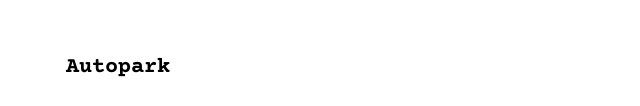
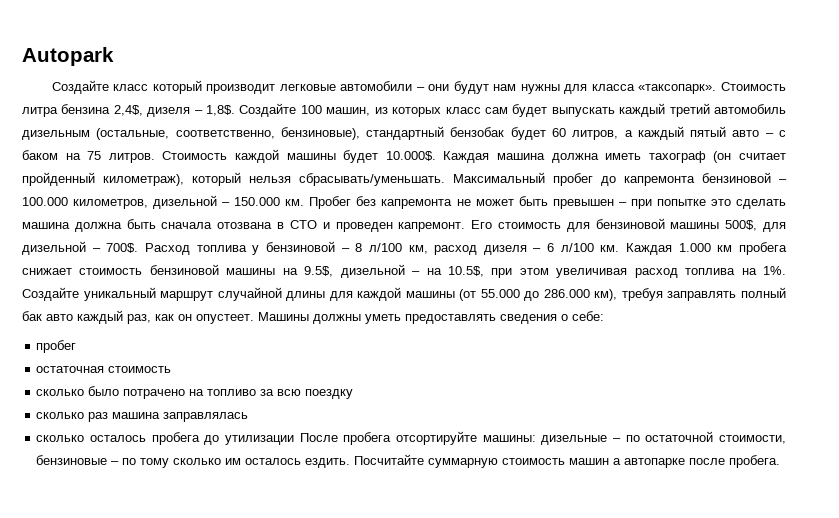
(170, 67) none -> [51,80,786,94] [22,103,786,117] [22,126,787,140] [22,149,787,163] [22,172,787,186] [22,195,786,209] [22,218,786,232] [22,241,787,255] [22,264,786,278] [22,287,786,301] [22,310,604,324] [36,340,77,353] [36,366,172,373] [36,386,354,399] [36,412,249,422] [36,431,787,445] [36,454,781,468] // Создайте класс который производит легковые автомобили – они будут нам нужны для класса «таксопарк». Стоимость литра бензина 2,4$, дизеля – 1,8$. Создайте 100 машин, из которых класс сам будет выпускать каждый третий автомобиль дизельным (остальные, соответственно, бензиновые), стандартный бензобак будет 60 литров, а каждый пятый авто – с баком на 75 литров. Стоимость каждой машины будет 10.000$. Каждая машина должна иметь тахограф (он считает пройденный километраж), который нельзя сбрасывать/уменьшать. Максимальный пробег до капремонта бензиновой – 100.000 километров, дизельной – 150.000 км. Пробег без капремонта не может быть превышен – при попытке это сделать машина должна быть сначала отозвана в СТО и проведен капремонт. Его стоимость для бензиновой машины 500$, для дизельной – 700$. Расход топлива у бензиновой – 8 л/100 км, расход дизеля – 6 л/100 км. Каждая 1.000 км пробега снижает стоимость бензиновой машины на 9.5$, дизельной – на 10.5$, при этом увеличивая расход топлива на 1%. Создайте уникальный маршрут случайной длины для каждой машины (от 55.000 до 286.000 км), требуя заправлять полный бак авто каждый раз, как он опустеет. Машины должны уметь предоставлять сведения о себе: // пробег // остаточная стоимость // сколько было потрачено на топливо за всю поездку // сколько раз машина заправлялась // сколько осталось пробега до утилизации После пробега отсортируйте машины: дизельные – по остаточной стоимости, бензиновые – по тому сколько им осталось ездить. Посчитайте суммарную стоимость машин а автопарке после пробега.

